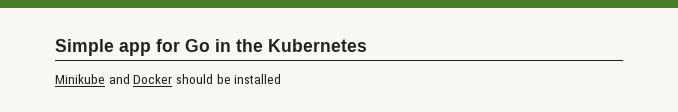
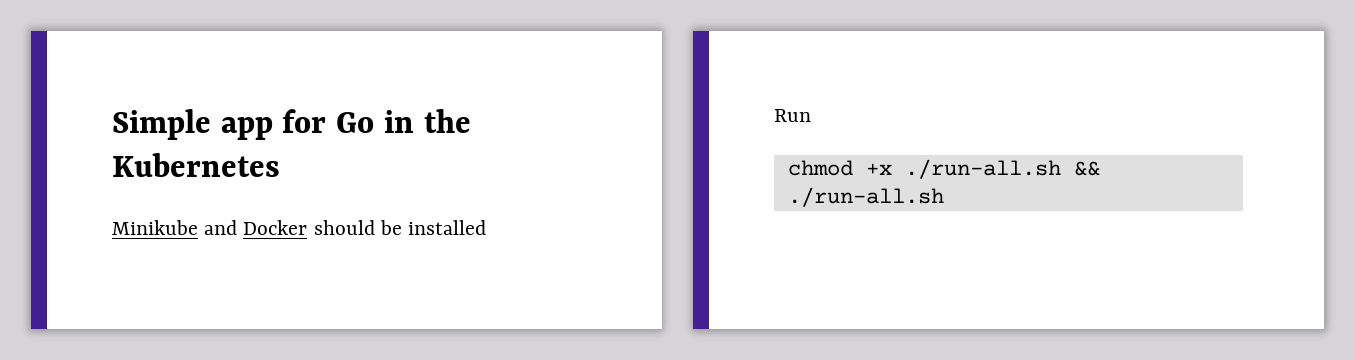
(282, 79) none -> [774,109,811,122] [787,159,1100,179] [787,187,944,207] // Run // chmod +x ./run-all.sh && ./run-all.sh

